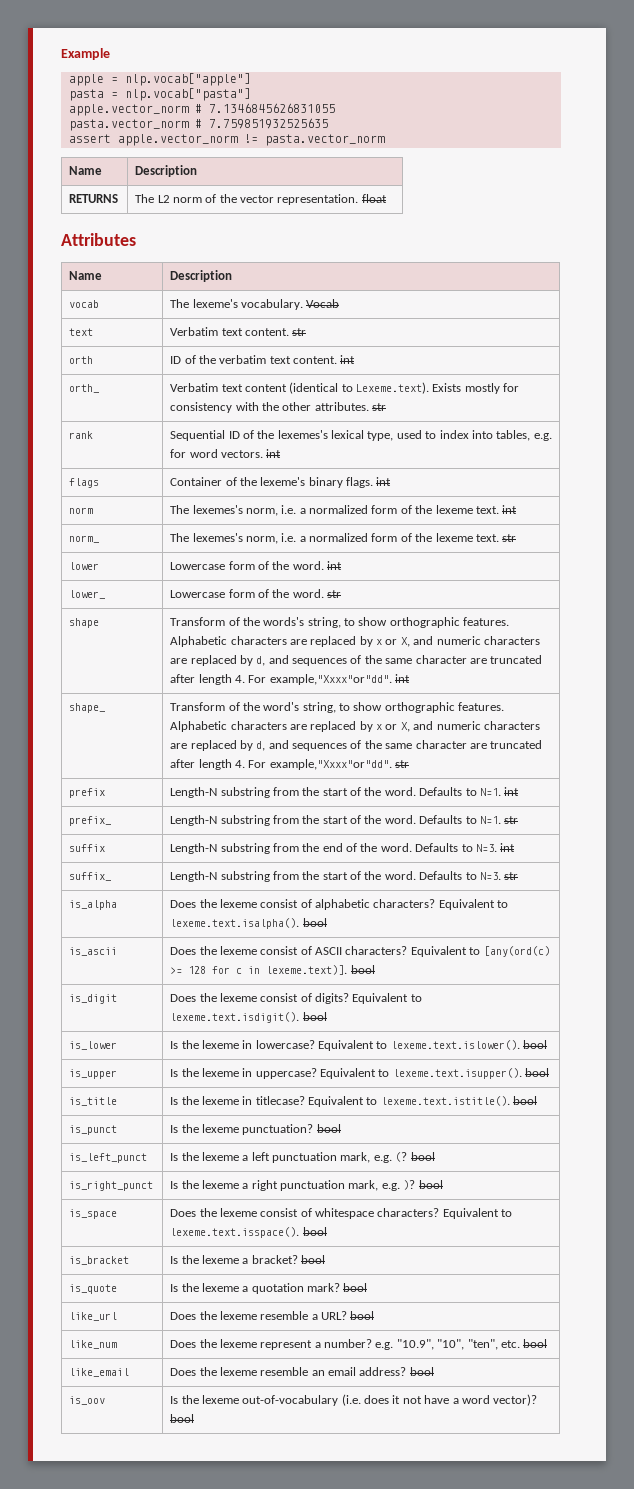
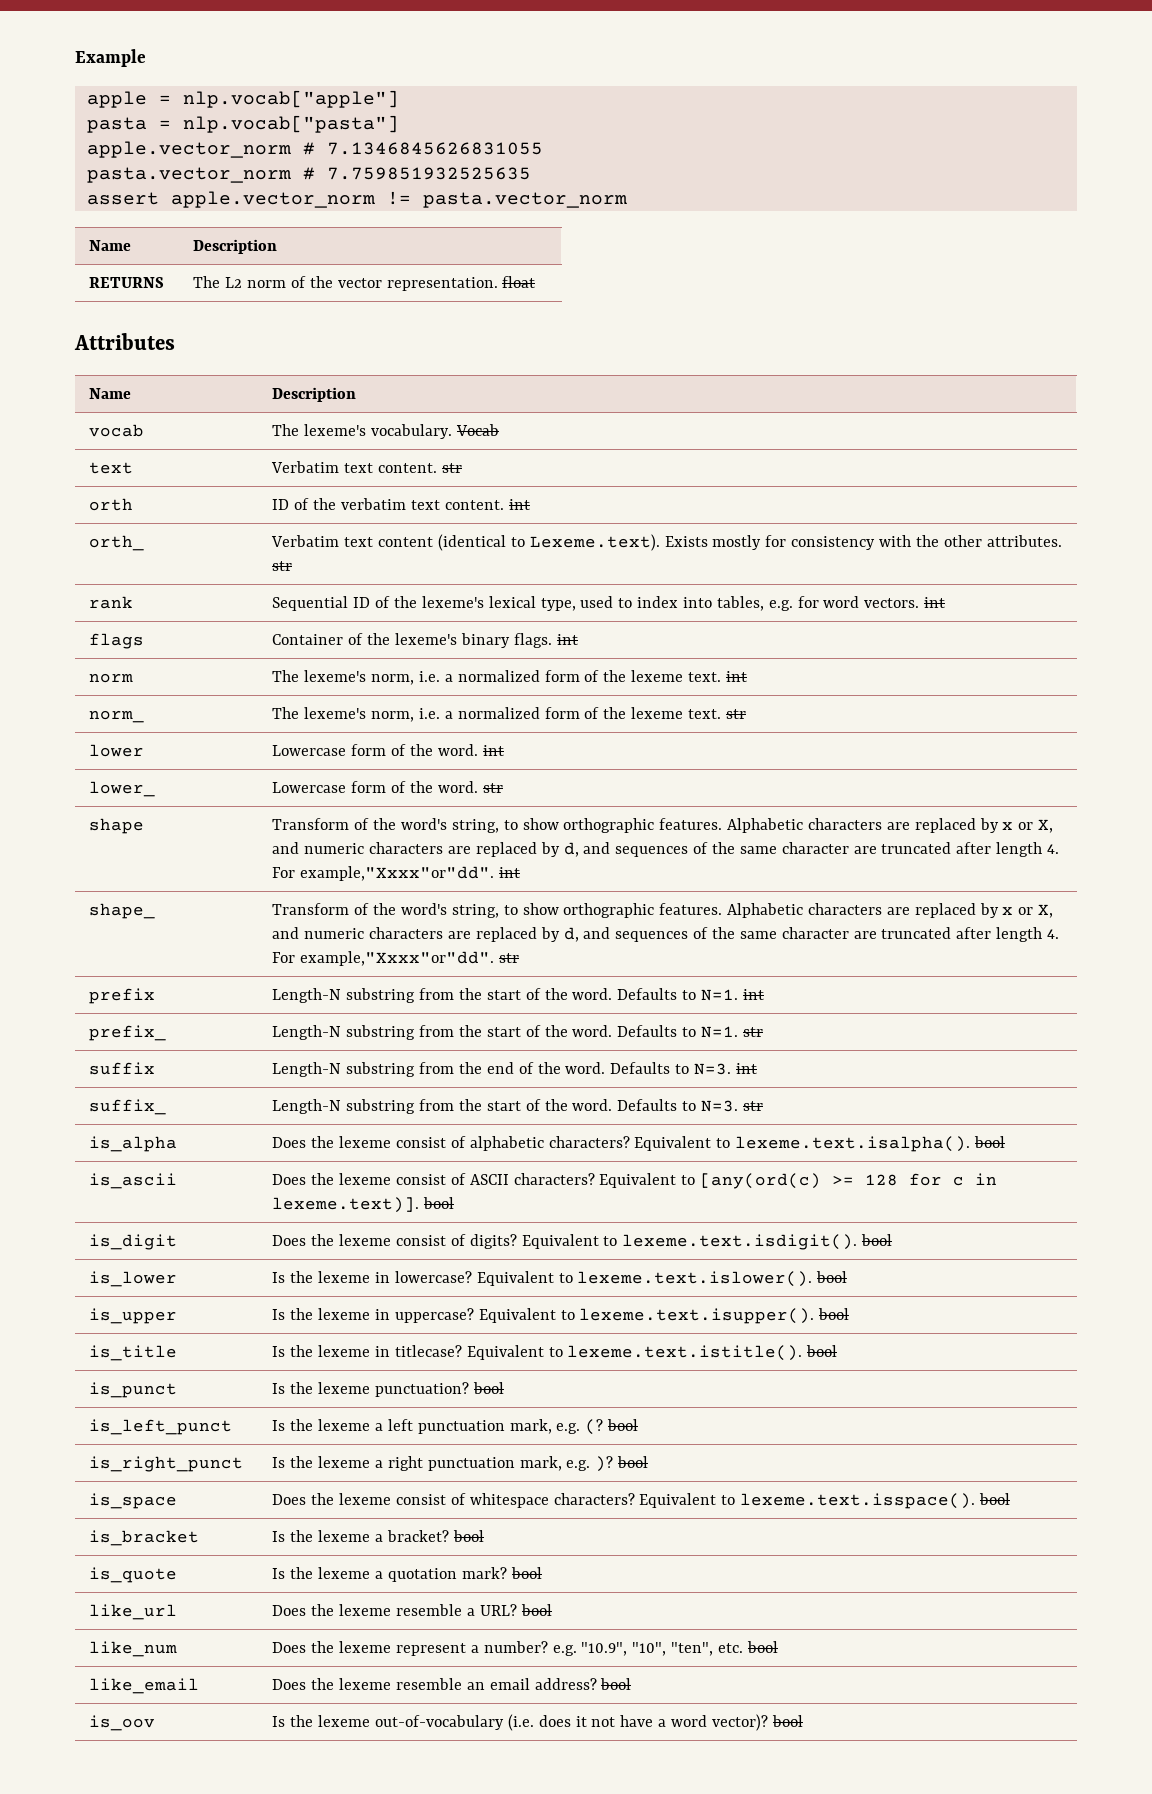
[277,430,328,439] lexemes's -> [421,596,484,608] lexeme's
[192,505,243,514] lexemes's -> [304,670,367,682] lexeme's
[192,533,243,542] lexemes's -> [304,707,367,719] lexeme's
[263,617,305,626] words's -> [400,818,447,830] word's

